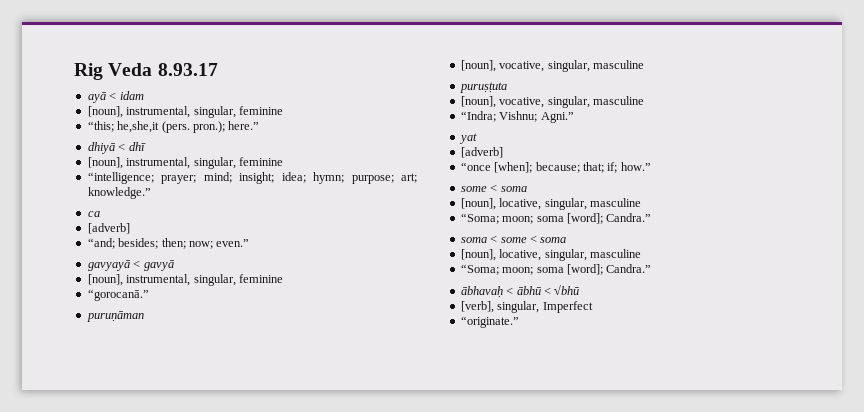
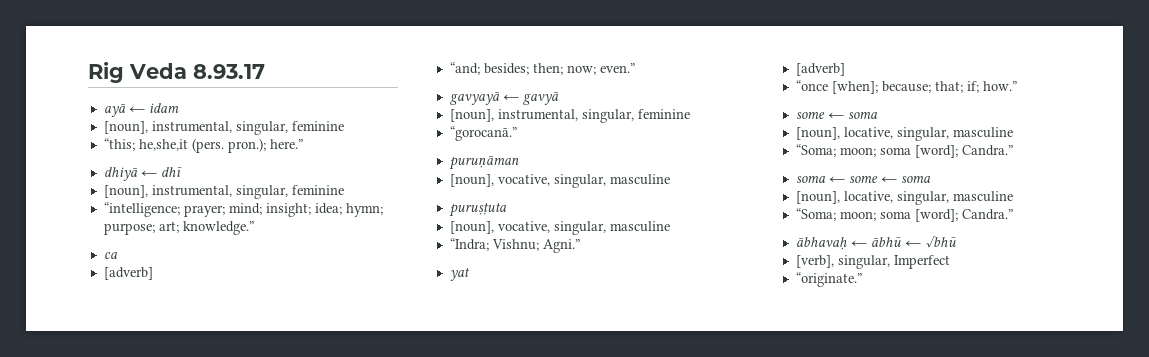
[109,92,117,100] < -> [128,106,145,113] ←
[118,143,126,151] < -> [140,170,157,177] ←
[133,260,141,268] < -> [502,94,519,101] ←
[490,184,498,192] < -> [827,112,844,119] ←
[490,235,537,243] < some < -> [828,175,897,183] ← some ←
[506,286,551,295] < ābhū < -> [850,237,921,247] ← ābhū ←

